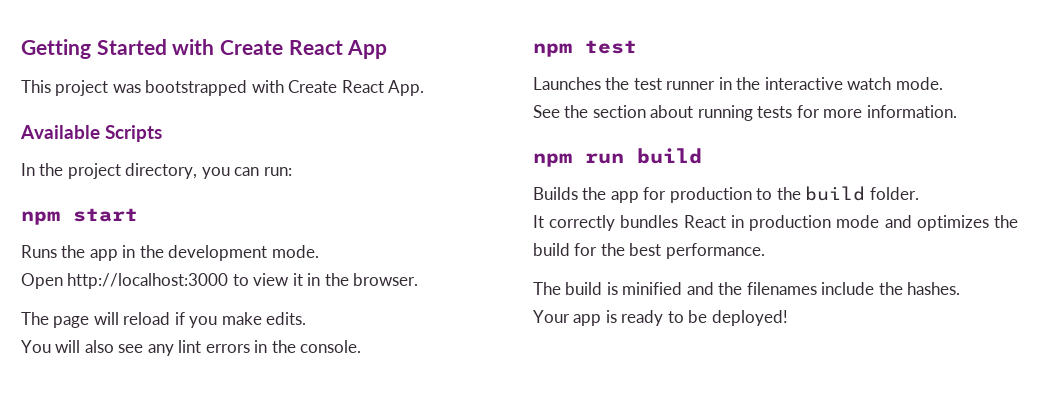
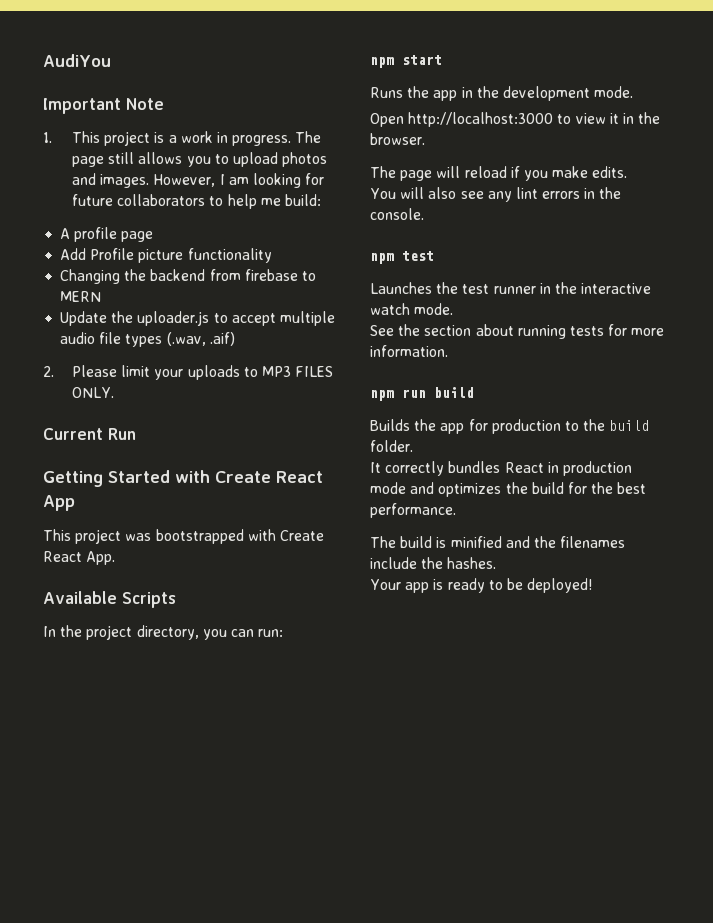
(21, 49) none -> [43,54,111,67] [43,98,164,114] [43,131,322,146] [71,152,328,167] [71,173,325,188] [71,194,321,209] [60,227,154,242] [60,248,272,263] [60,269,316,284] [60,291,102,302] [60,311,335,326] [60,332,235,347] [43,365,334,380] [71,387,114,398] [43,428,136,440] AudiYou // Important Note // 1. This project is a work in progress. The page still allows you to upload photos and images. However, I am looking for future collaborators to help me build: // A profile page // Add Profile picture functionality // Changing the backend from firebase to MERN // Update the uploader.js to accept multiple audio file types (.wav, .aif) // 2. Please limit your uploads to MP3 FILES ONLY. // Current Run //

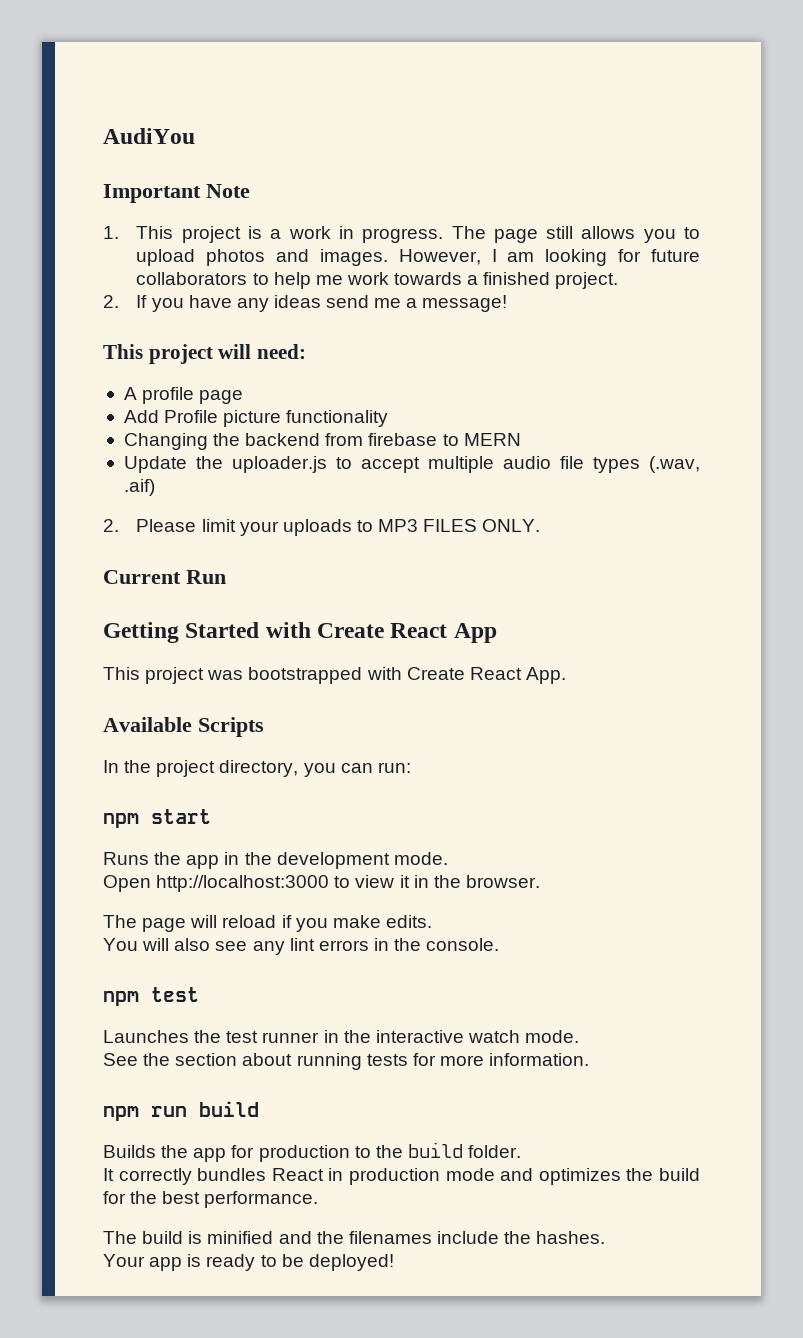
[284,194,321,206] build: -> [346,272,619,289] [103,295,508,312] [103,344,307,364] work towards a finished project. // 2. If you have any ideas send me a message! // This project will need:

